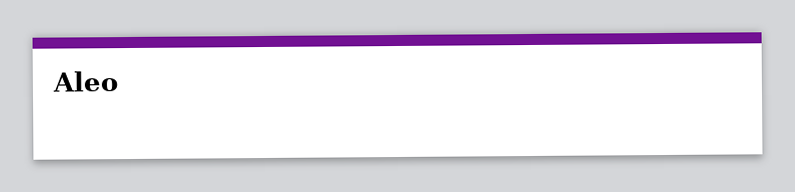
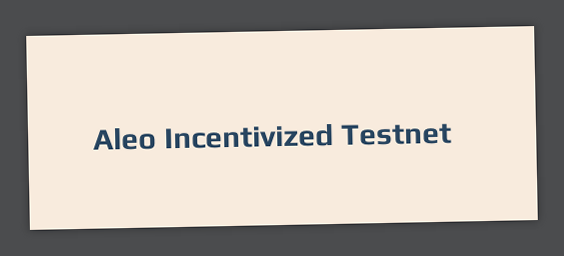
(118, 81) none -> [163,122,453,150] Incentivized Testnet

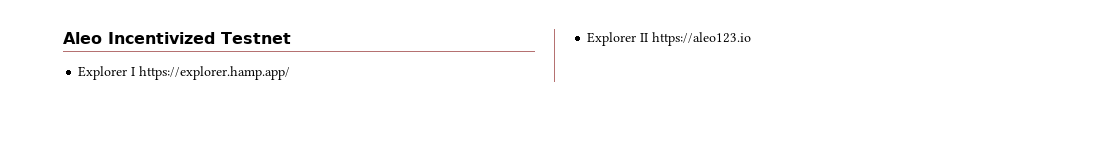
(453, 134) none -> [78,66,291,80] [587,32,752,46] // Explorer I https://explorer.hamp.app/ // Explorer II https://aleo123.io

